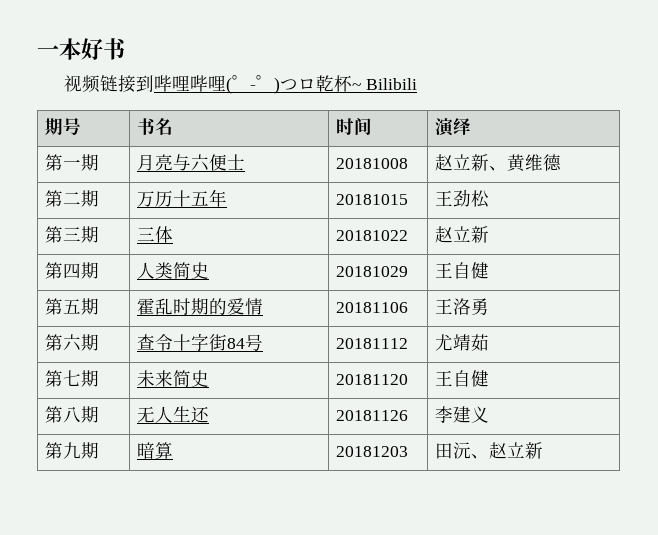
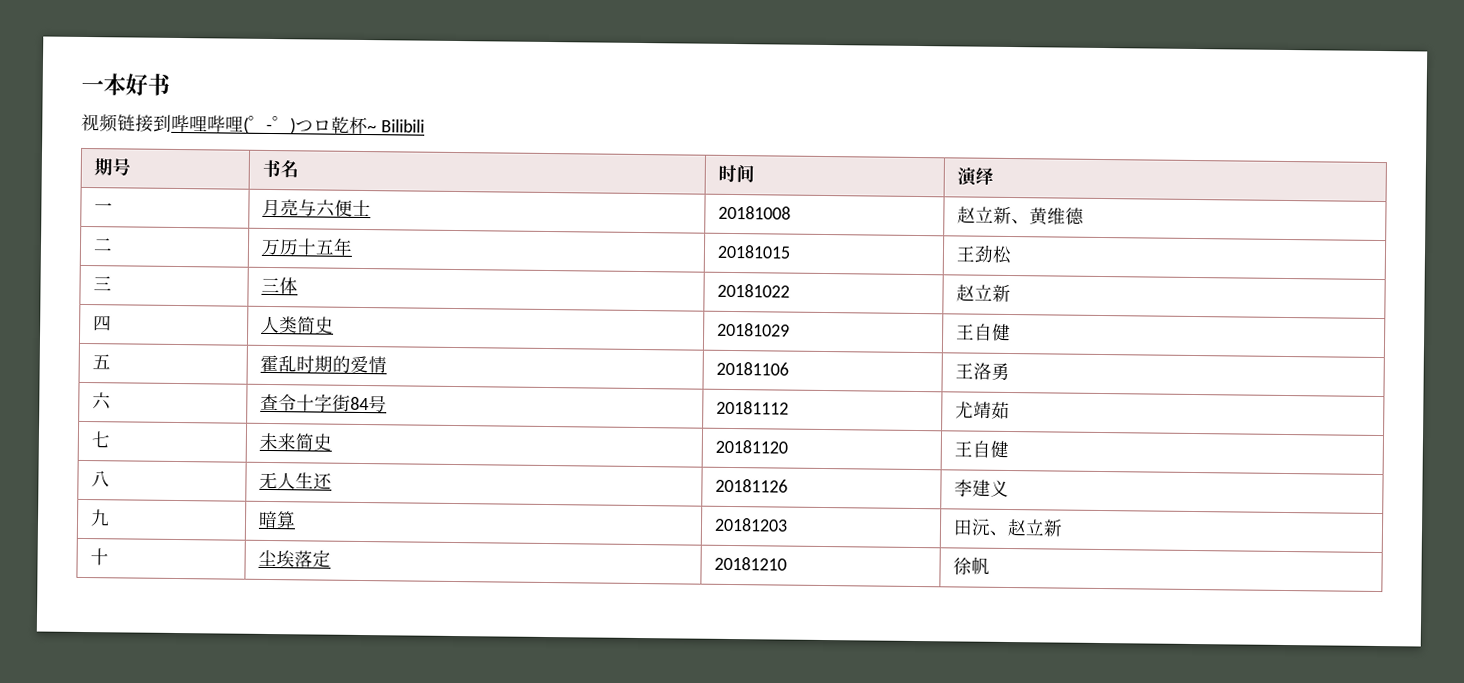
[44,154,99,171] 第一期 -> [93,202,113,213] 一
[44,190,63,207] 第 -> (1084, 216) none
[80,190,99,207] 期 -> (113, 245) none
[44,226,99,243] 第三期 -> [92,276,112,291] 三
[44,262,63,279] 第 -> (1011, 293) none
[80,262,99,279] 期 -> (112, 323) none
[44,298,99,315] 第五期 -> [91,354,111,370] 五
[44,334,99,351] 第六期 -> [91,392,111,410] 六
[44,370,63,387] 第 -> (1010, 410) none
[80,370,99,387] 期 -> (110, 439) none
[44,406,63,423] 第 -> (1009, 449) none
[80,406,99,423] 期 -> (110, 479) none
[44,442,63,459] 第 -> (1009, 488) none
[80,442,99,459] 期 -> (110, 518) none
(543, 450) none -> [89,548,109,566] [257,549,331,568] [713,556,787,571] [952,556,990,576] // 十 | 尘埃落定 | 20181210 | 徐帆

